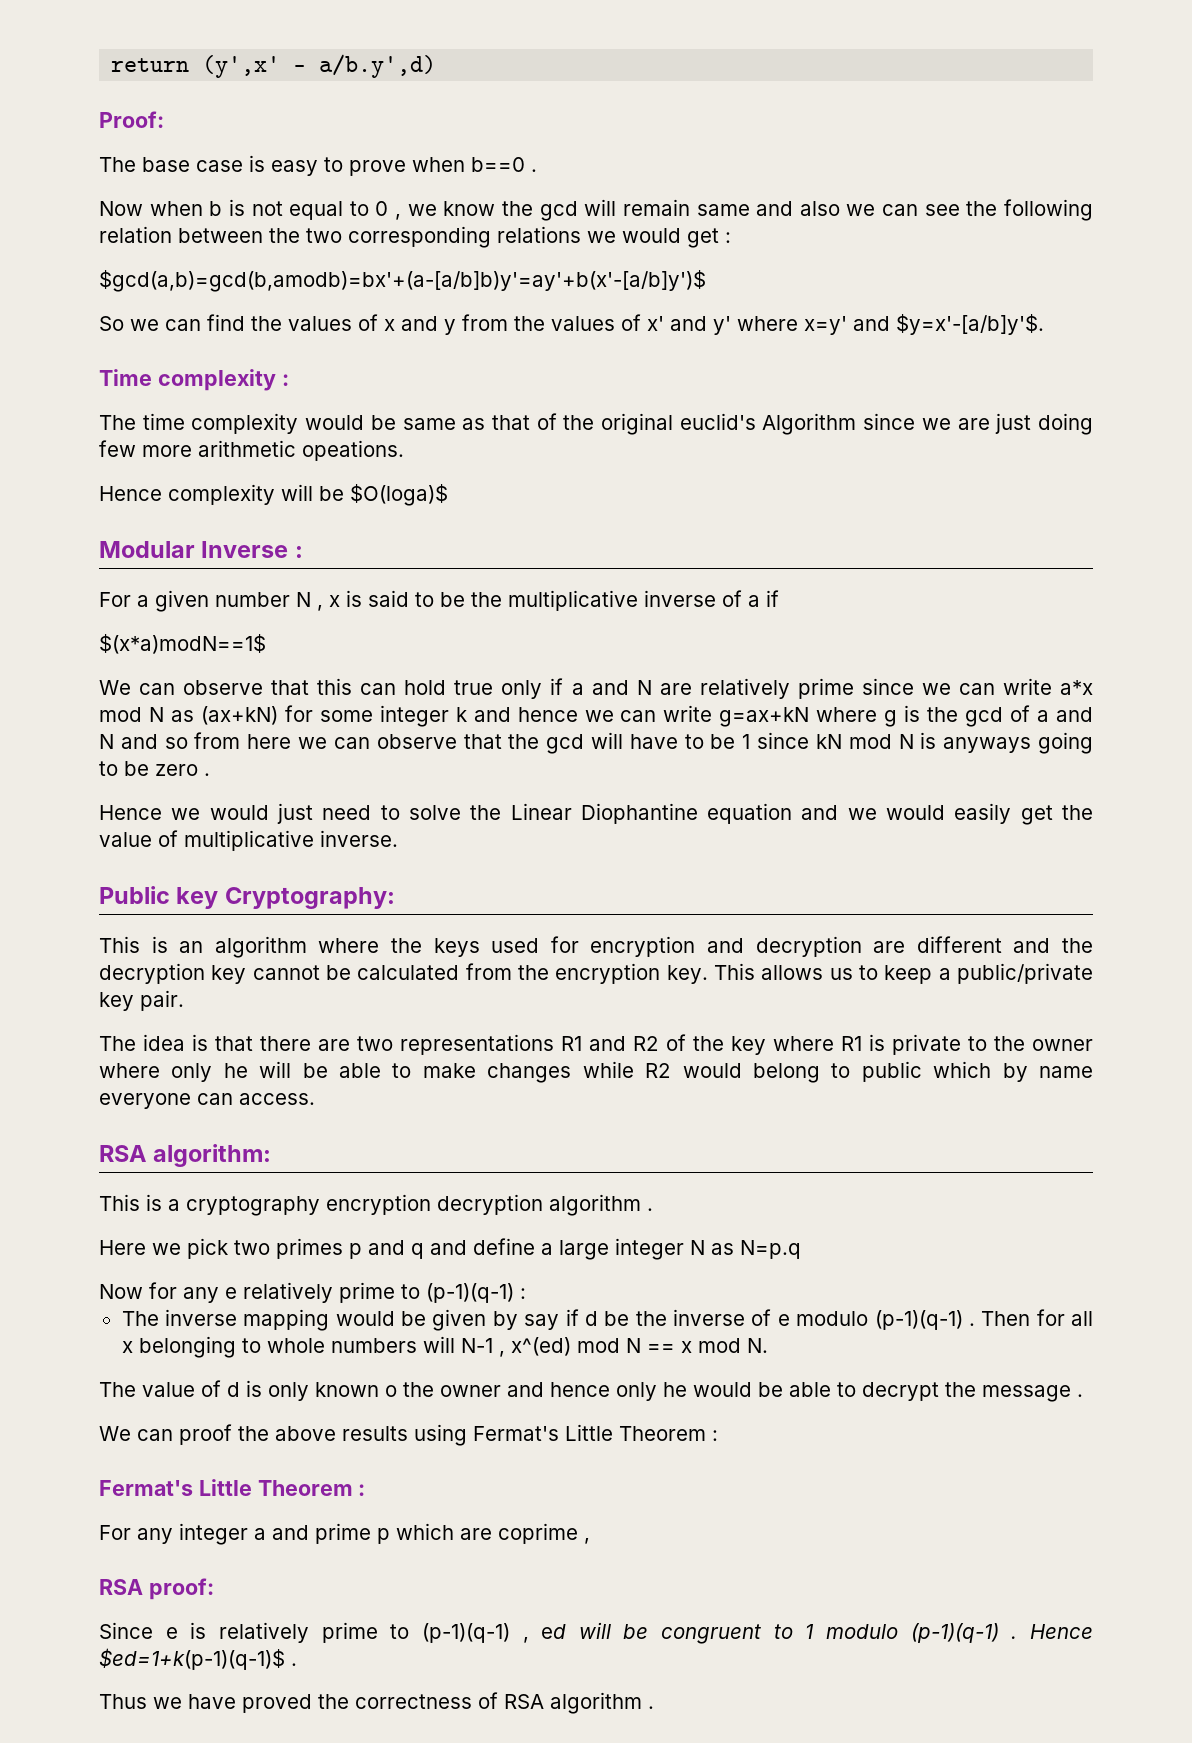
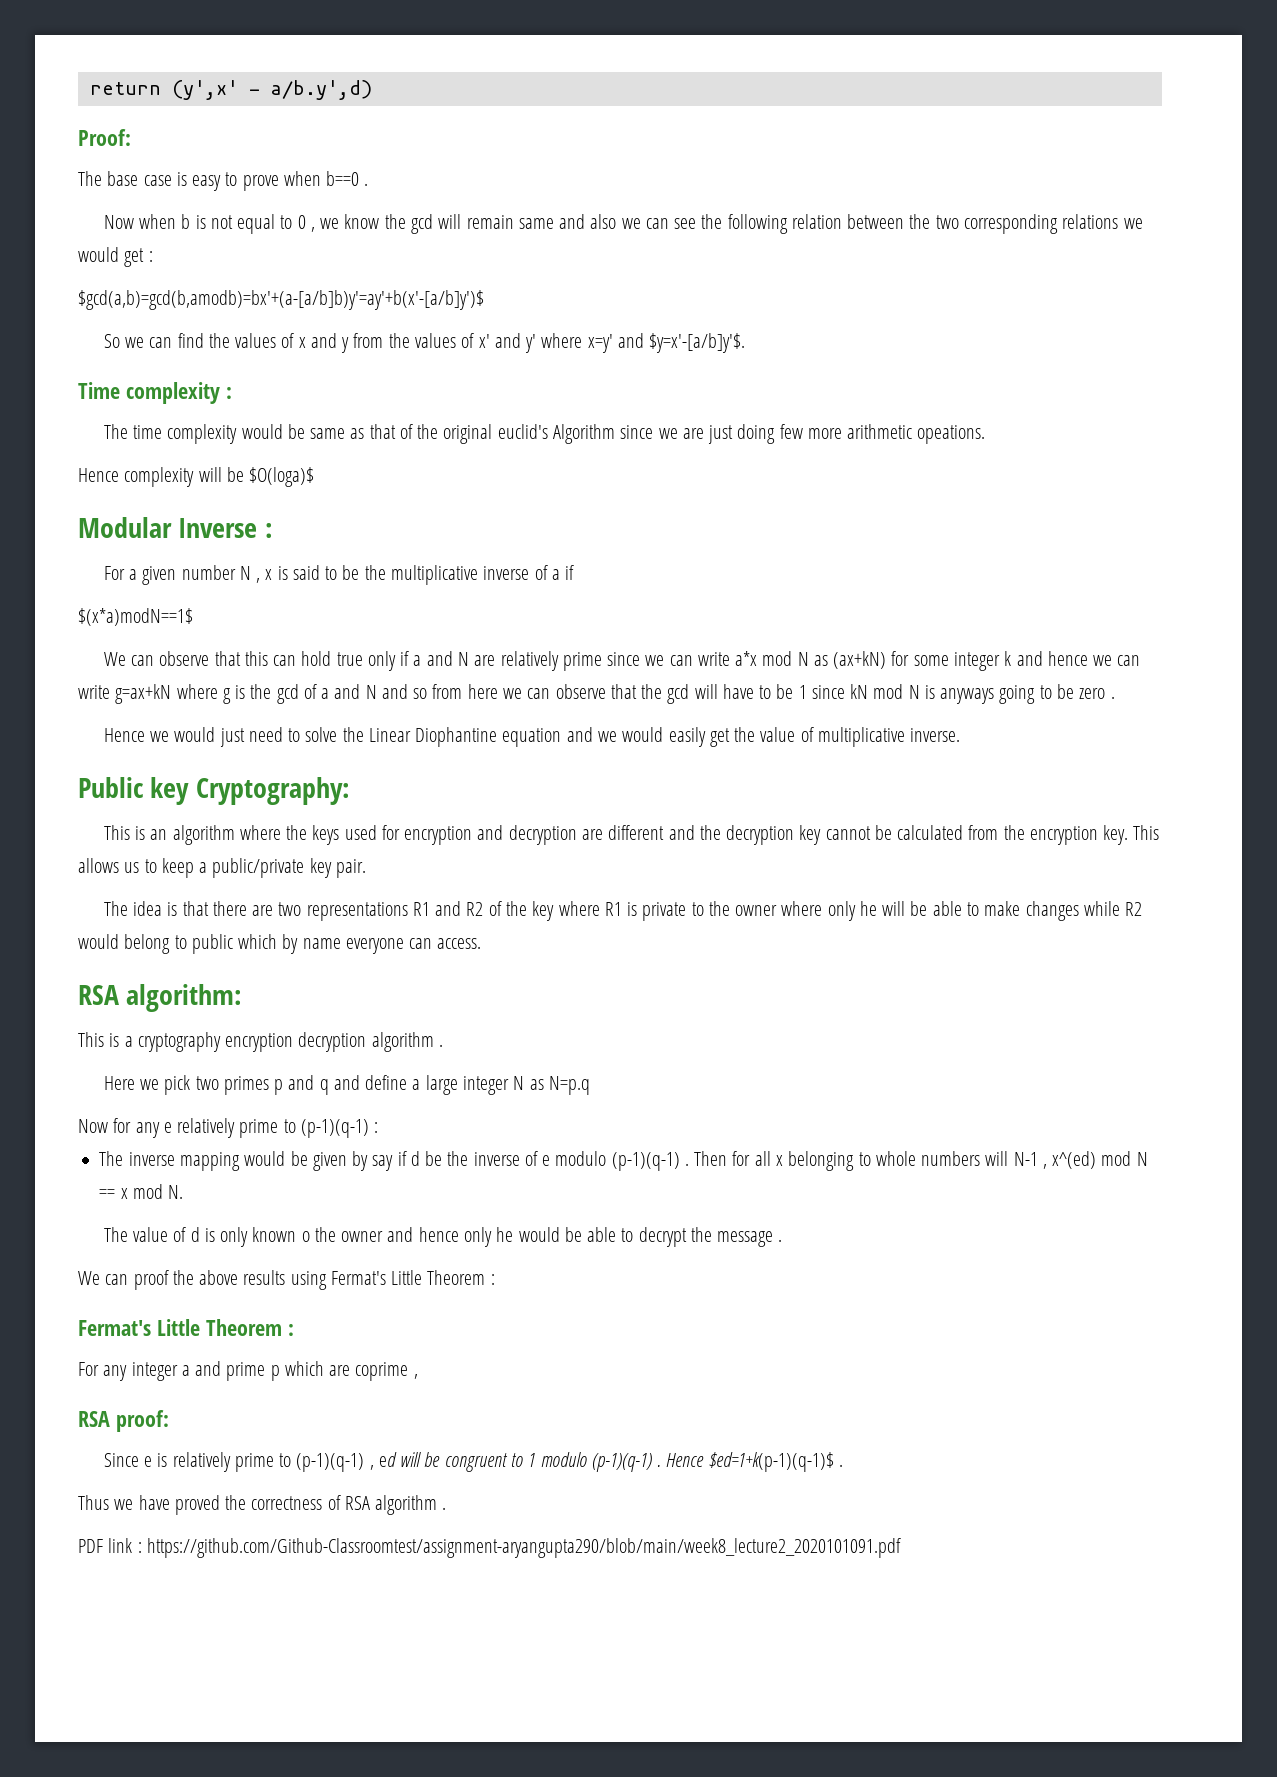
(654, 1707) none -> [78,1538,901,1558] // PDF link : https://github.com/Github-Classroomtest/assignment-aryangupta290/blob/main/week8_lecture2_2020101091.pdf

